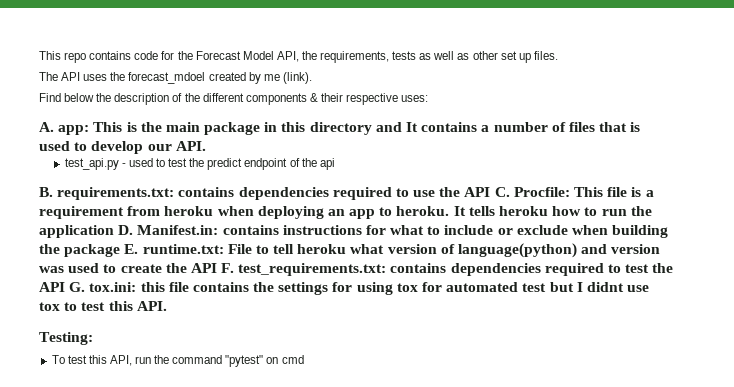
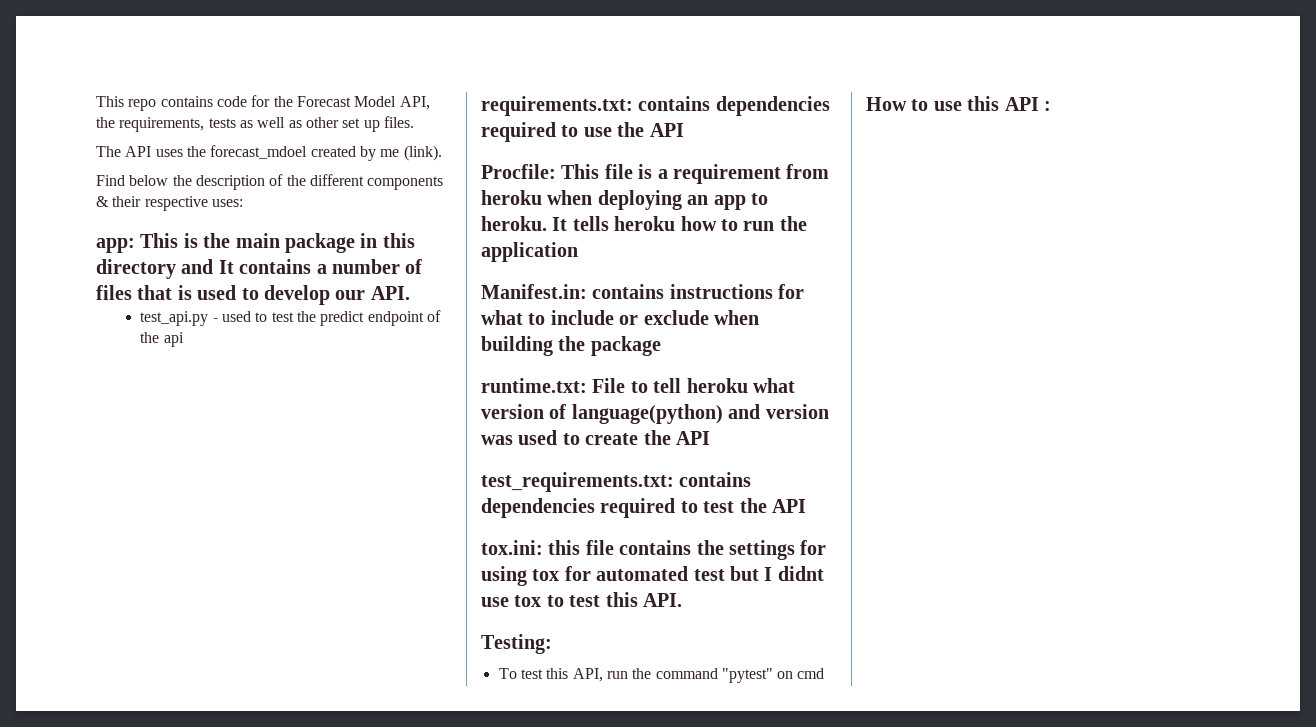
[39,122,54,132] A. -> (243, 203) none
[39,187,53,197] B. -> (184, 339) none
[494,187,510,197] C. -> (684, 130) //
[118,225,134,235] D. -> (578, 252) //
[124,244,139,254] E. -> (661, 346) //
[221,263,235,273] F. -> (710, 438) //
[69,282,86,292] G. -> (806, 506) //
(304, 359) none -> [866,96,1051,111] // How to use this API :

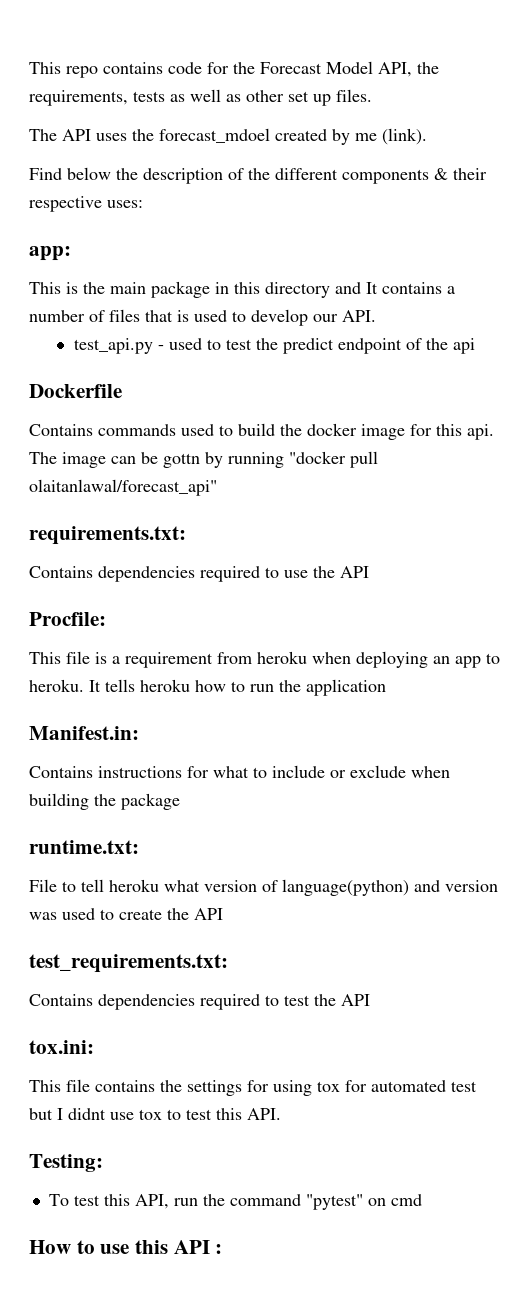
(135, 245) none -> (71, 253) //
(184, 339) none -> [29,384,122,398] [29,423,494,440] [29,451,378,468] [29,479,217,496] // Dockerfile // Contains commands used to build the docker image for this api. The image can be gottn by running "docker pull olaitanlawal/forecast_api"
[638,96,711,111] contains -> [29,566,93,578] // Contains
(556, 171) none -> (106, 619) //
[592,284,665,299] contains -> [29,766,93,778] // Contains
(587, 385) none -> (139, 847) //
[679,472,752,487] contains -> [29,994,93,1006] // Contains
[548,540,581,555] this -> [29,1080,61,1092] // This

